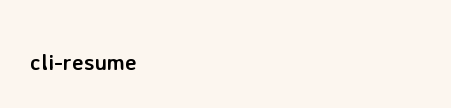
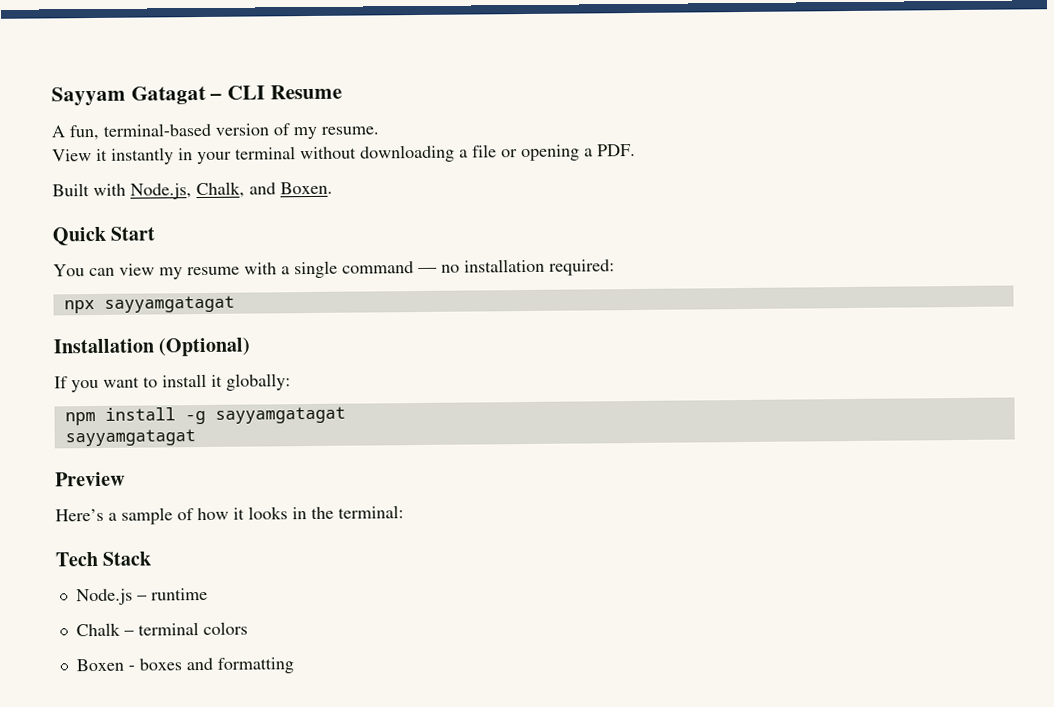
[30,54,137,70] cli-resume -> [51,84,342,107] [51,122,379,141] [52,143,636,165] [52,181,333,200] [52,226,156,246] [53,258,615,280] [63,295,235,314] [53,337,252,357] [54,373,291,393] [64,406,346,426] [64,429,196,447] [55,471,126,487] [55,505,404,525] [55,551,152,567] [75,587,208,606] [75,621,248,637] [75,657,294,674] Sayyam Gatagat – CLI Resume // A fun, terminal-based version of my resume. // View it instantly in your terminal without downloading a file or opening a PDF. // Built with Node.js, Chalk, and Boxen. // Quick Start // You can view my resume with a single command — no installation required: // npx sayyamgatagat // Installation (Optional) // If you want to install it globally: // npm install -g sayyamgatagat // sayyamgatagat // Preview // Here’s a sample of how it looks in the terminal: // Tech Stack // Node.js – runtime // Chalk – terminal colors // Boxen - boxes and formatting

